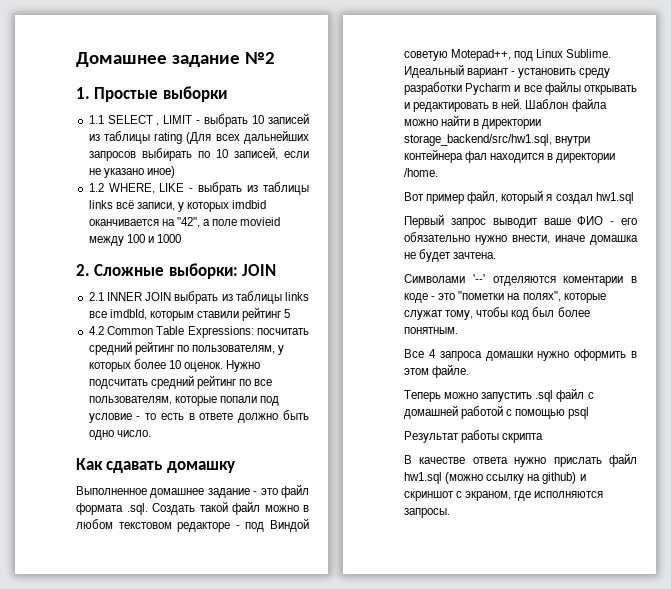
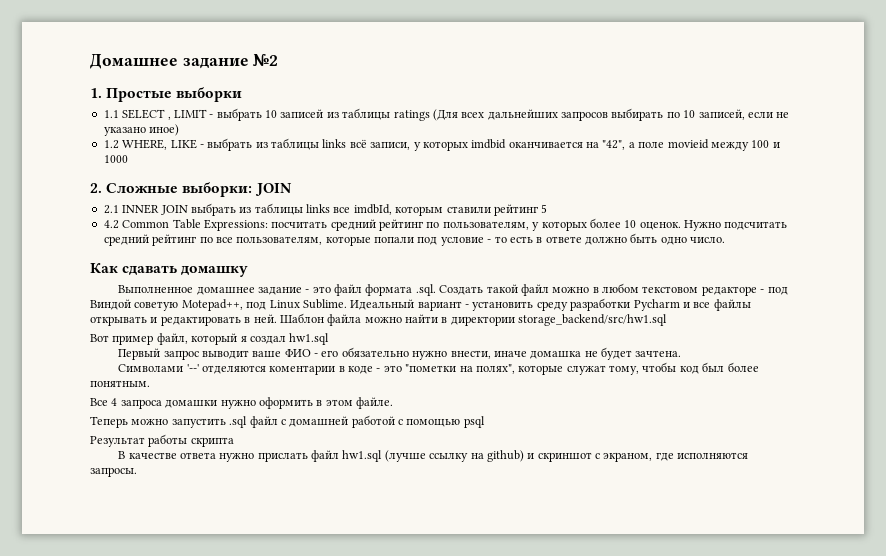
[154,132,183,144] rating -> [393,110,430,121] ratings
[404,134,591,146] [404,149,616,163] [404,168,438,177] storage_backend/src/hw1.sql, внутри контейнера фал находится в директории /home. -> [518,314,668,326] storage_backend/src/hw1.sql
[445,472,484,484] (можно -> [384,450,426,462] (лучше

